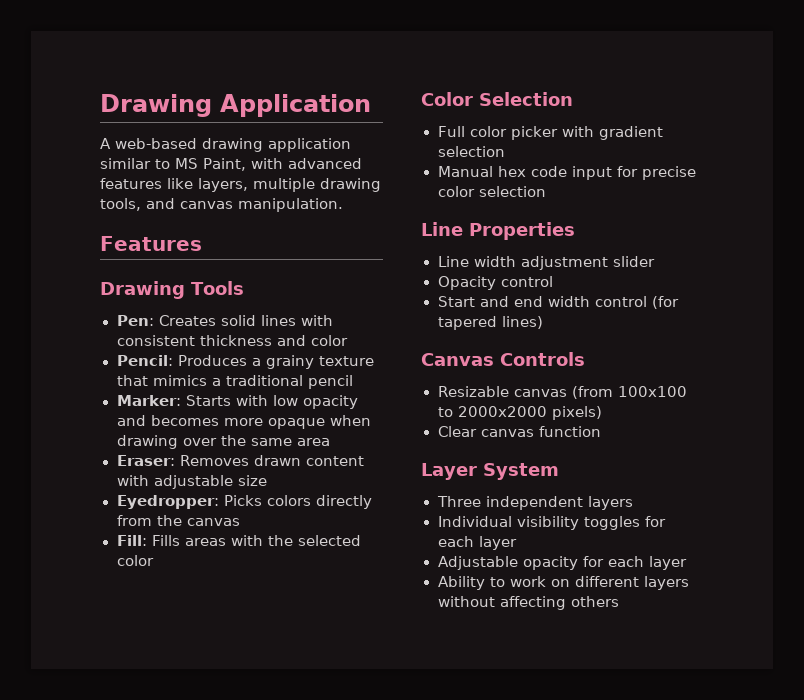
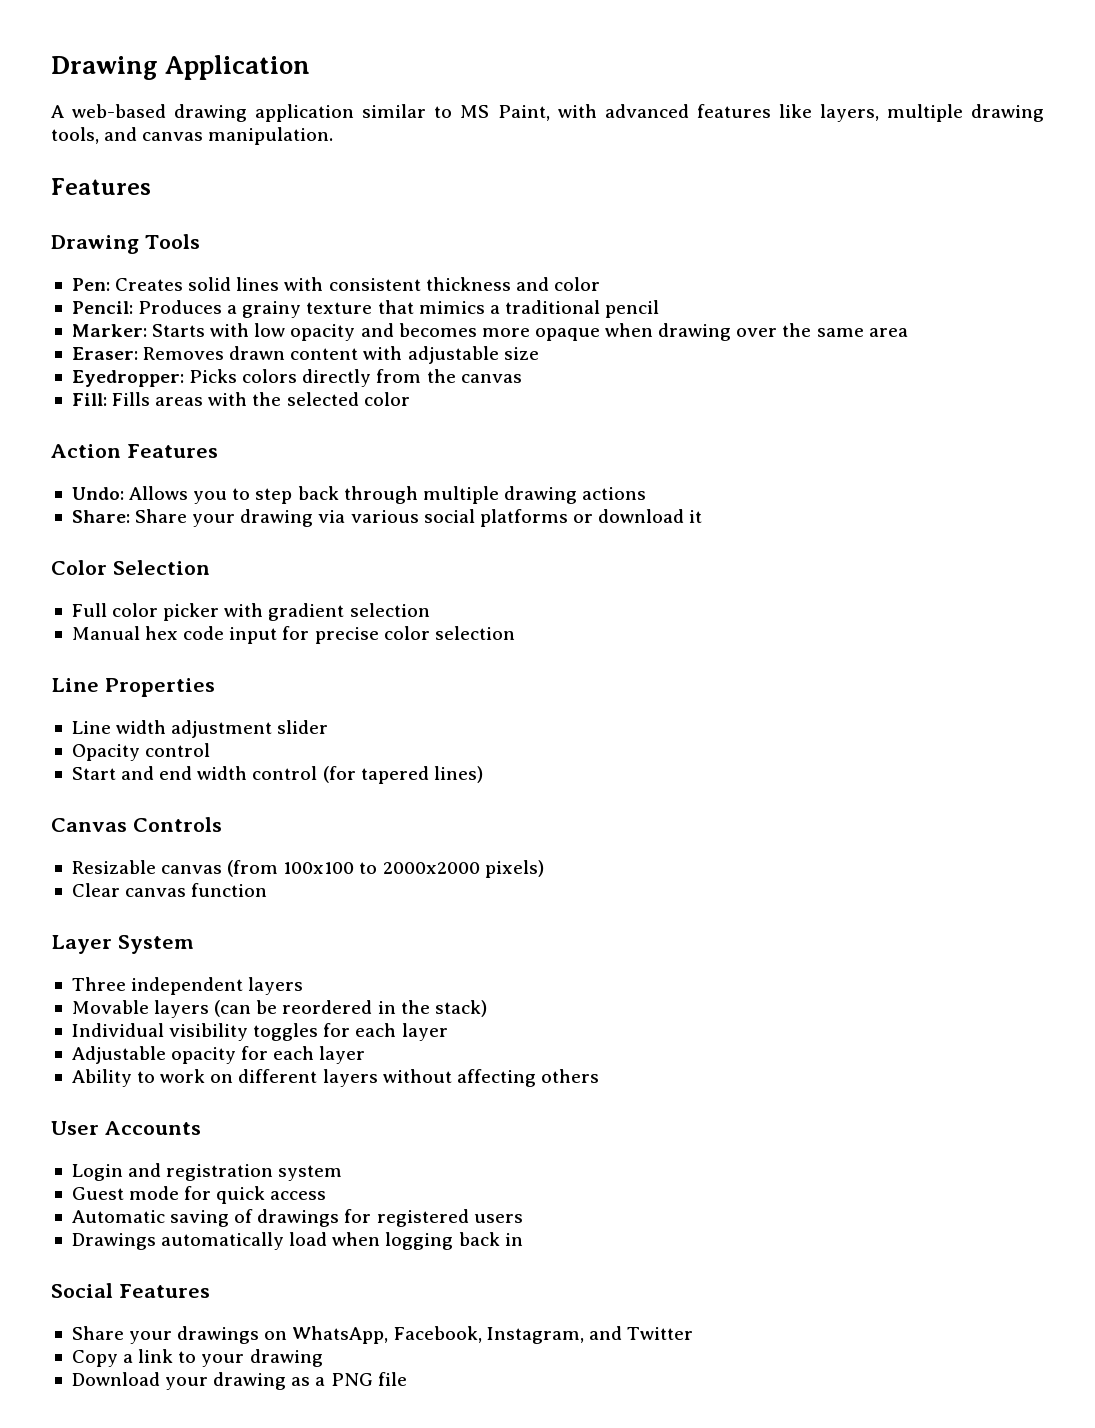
(154, 560) none -> [51,444,218,458] [71,486,647,504] [71,509,703,527] // Action Features // Undo: Allows you to step back through multiple drawing actions // Share: Share your drawing via various social platforms or download it
(633, 503) none -> [71,1000,487,1018] // Movable layers (can be reordered in the stack)
(619, 601) none -> [51,1121,201,1135] [71,1163,343,1181] [71,1186,327,1204] [71,1209,523,1227] [71,1232,523,1250] [51,1283,210,1298] [71,1326,693,1344] [71,1349,323,1367] [71,1372,407,1390] // User Accounts // Login and registration system // Guest mode for quick access // Automatic saving of drawings for registered users // Drawings automatically load when logging back in // Social Features // Share your drawings on WhatsApp, Facebook, Instagram, and Twitter // Copy a link to your drawing // Download your drawing as a PNG file

